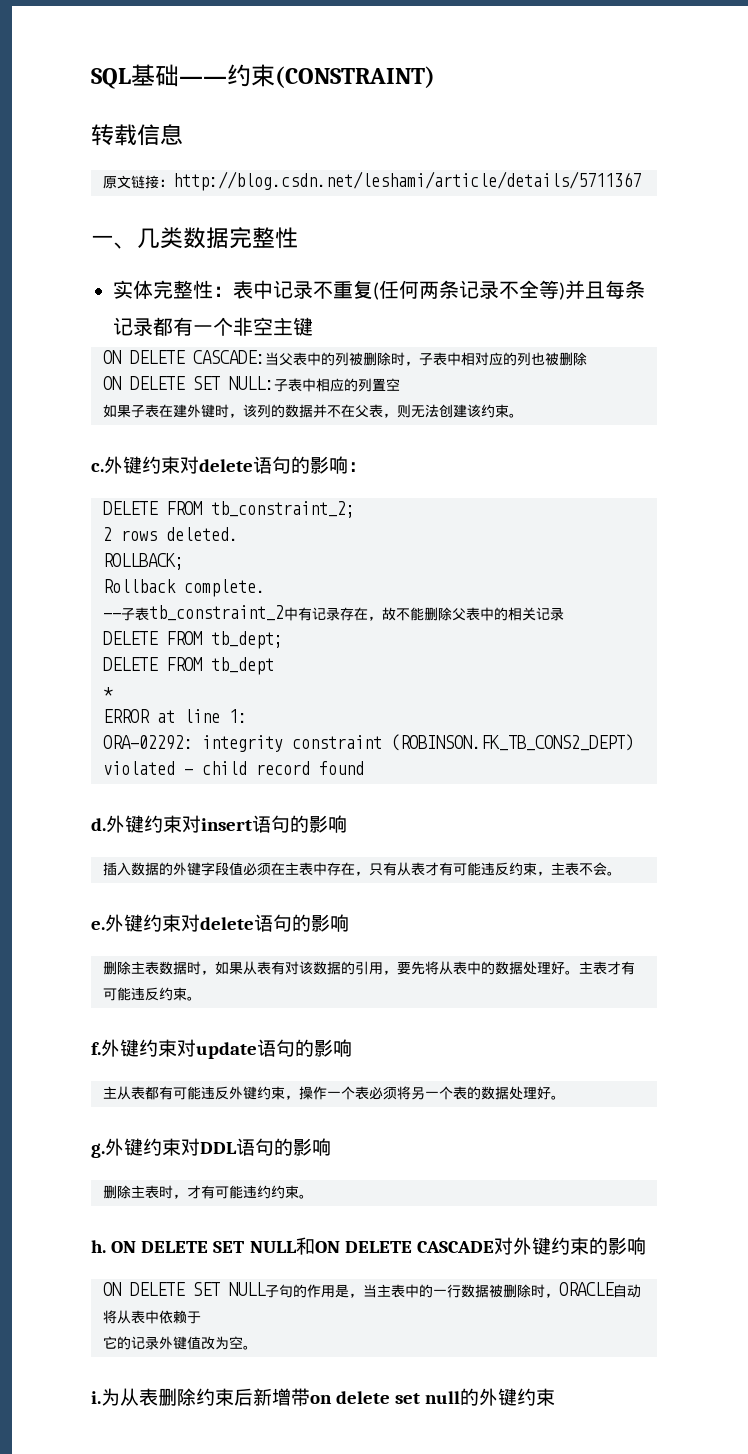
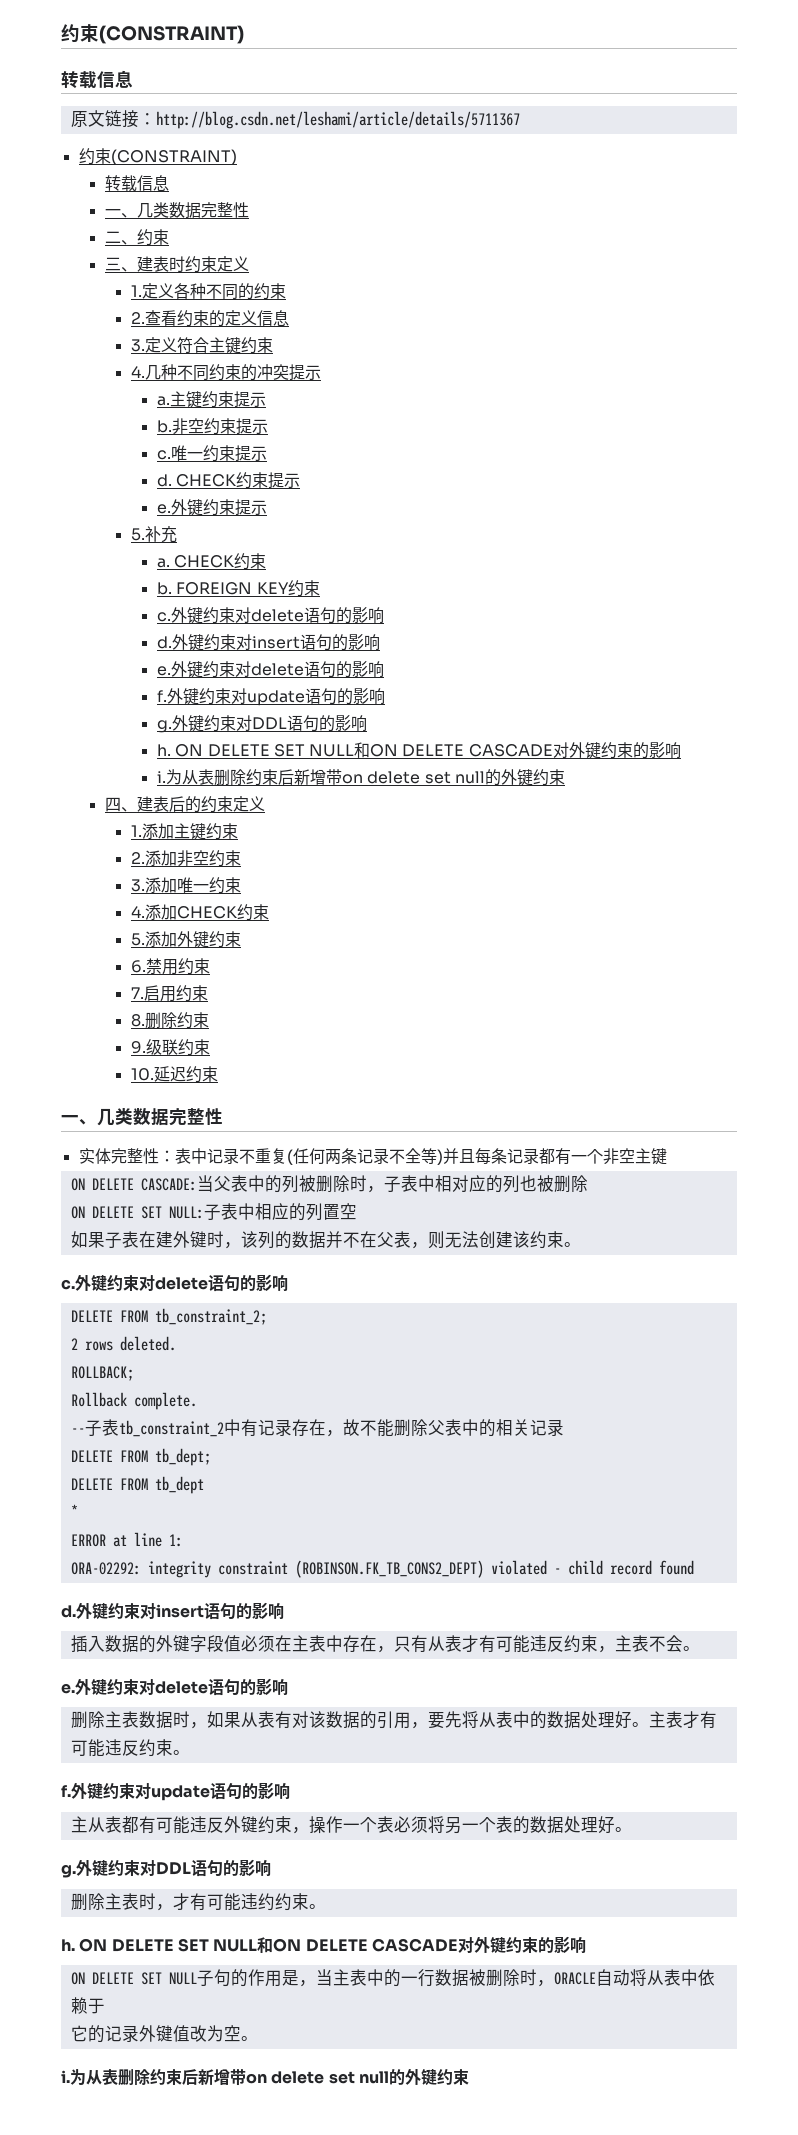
[91,64,227,89] SQL基础—— -> (61, 33) none
(641, 181) none -> [78,148,237,165] [104,175,169,192] [104,202,249,219] [104,229,169,246] [104,256,249,273] [130,283,286,300] [130,310,289,327] [130,337,273,354] [130,364,321,381] [156,391,266,408] [156,418,268,435] [156,445,267,462] [156,472,301,489] [156,499,267,516] [130,526,177,543] [156,553,267,570] [156,580,320,597] [156,607,384,624] [156,634,380,651] [156,661,384,678] [156,688,385,706] [156,715,367,733] [156,742,681,759] [156,769,565,786] [104,796,265,813] [130,823,238,840] [130,850,241,867] [130,877,241,894] [130,904,269,921] [130,931,241,948] [130,958,210,975] [130,985,208,1002] [130,1012,209,1029] [130,1039,210,1056] [130,1066,218,1083] // 约束(CONSTRAINT) // 转载信息 // 一、几类数据完整性 // 二、约束 // 三、建表时约束定义 // 1.定义各种不同的约束 // 2.查看约束的定义信息 // 3.定义符合主键约束 // 4.几种不同约束的冲突提示 // a.主键约束提示 // b.非空约束提示 // c.唯一约束提示 // d. CHECK约束提示 // e.外键约束提示 // 5.补充 // a. CHECK约束 // b. FOREIGN KEY约束 // c.外键约束对delete语句的影响 // d.外键约束对insert语句的影响 // e.外键约束对delete语句的影响 // f.外键约束对update语句的影响 // g.外键约束对DDL语句的影响 // h. ON DELETE SET NULL和ON DELETE CASCADE对外键约束的影响 // i.为从表删除约束后新增带on delete set null的外键约束 // 四、建表后的约束定义 // 1.添加主键约束 // 2.添加非空约束 // 3.添加唯一约束 // 4.添加CHECK约束 // 5.添加外键约束 // 6.禁用约束 // 7.启用约束 // 8.删除约束 // 9.级联约束 // 10.延迟约束
[348,462,367,472] ： -> (288, 1283) none

